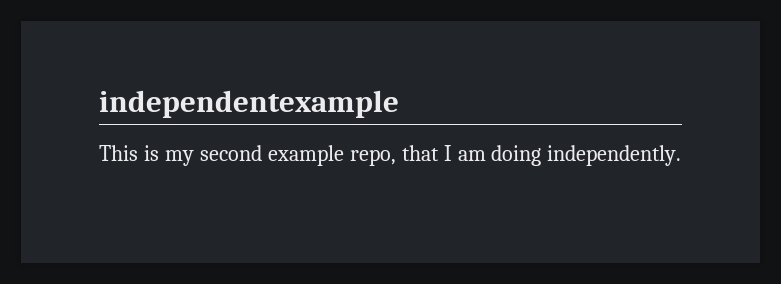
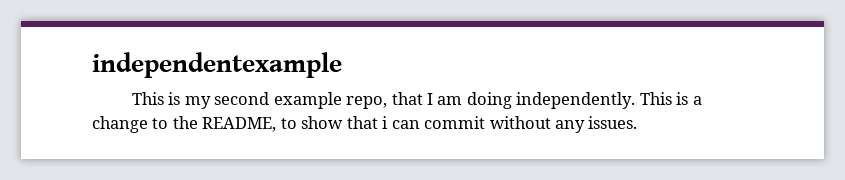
(682, 155) none -> [639,92,702,105] [92,116,638,133] This is a change to the README, to show that i can commit without any issues.

